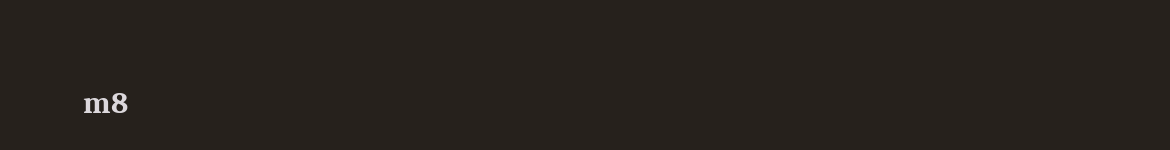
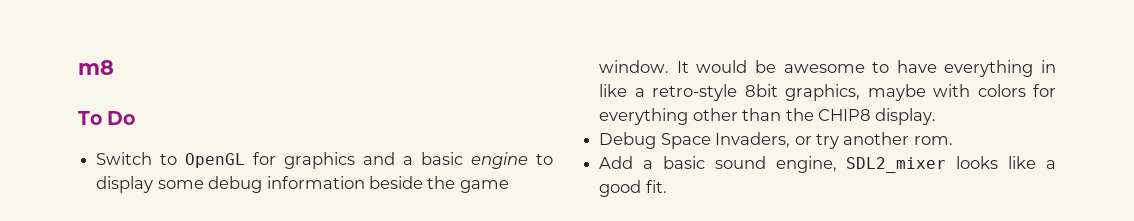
(128, 103) none -> [78,111,136,125] [96,152,554,169] [96,176,509,193] [599,60,1056,77] [599,84,1056,101] [599,108,937,125] [599,132,953,149] [599,156,1056,173] [599,180,667,197] // To Do // Switch to OpenGL for graphics and a basic engine to display some debug information beside the game window. It would be awesome to have everything in like a retro-style 8bit graphics, maybe with colors for everything other than the CHIP8 display. // Debug Space Invaders, or try another rom. // Add a basic sound engine, SDL2_mixer looks like a good fit.

